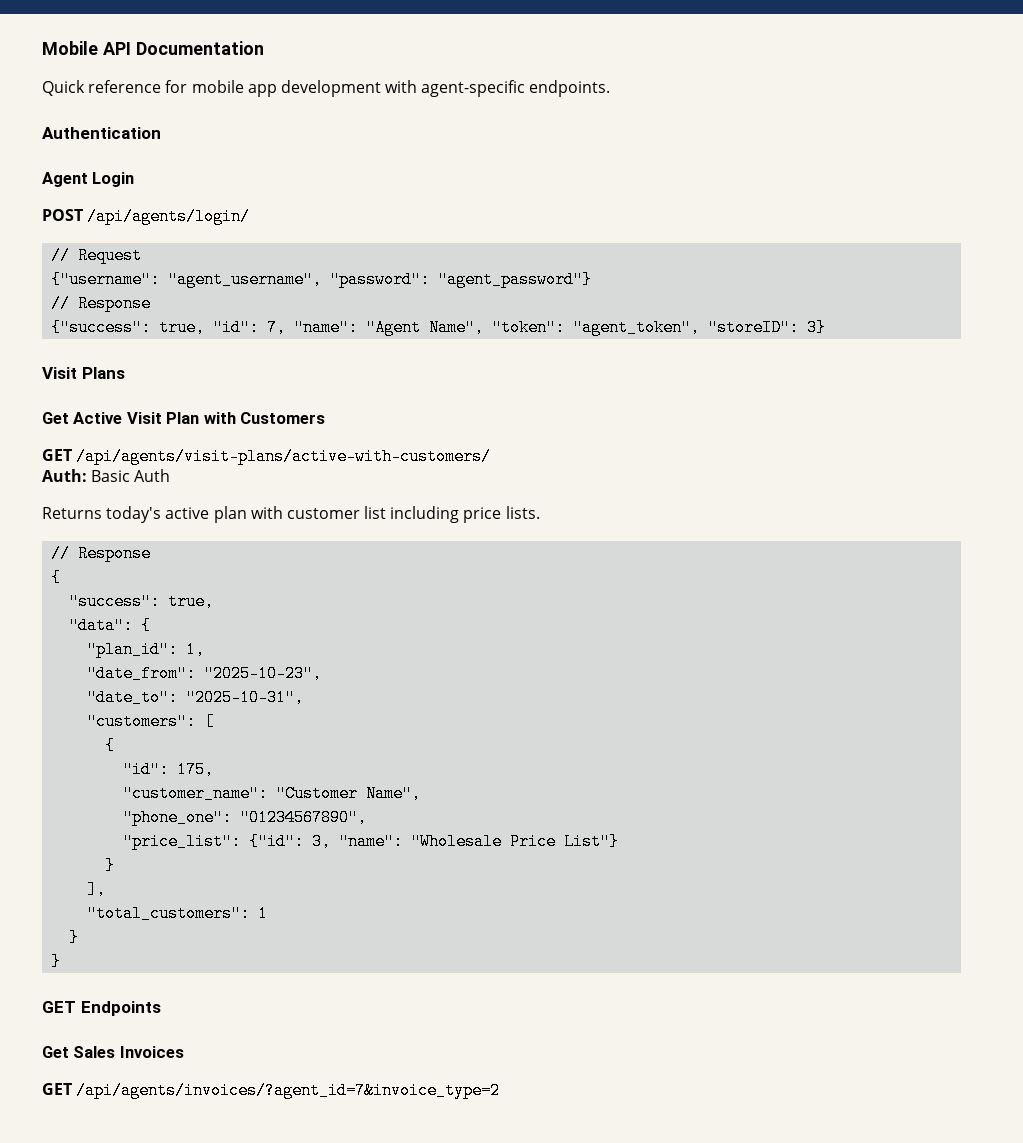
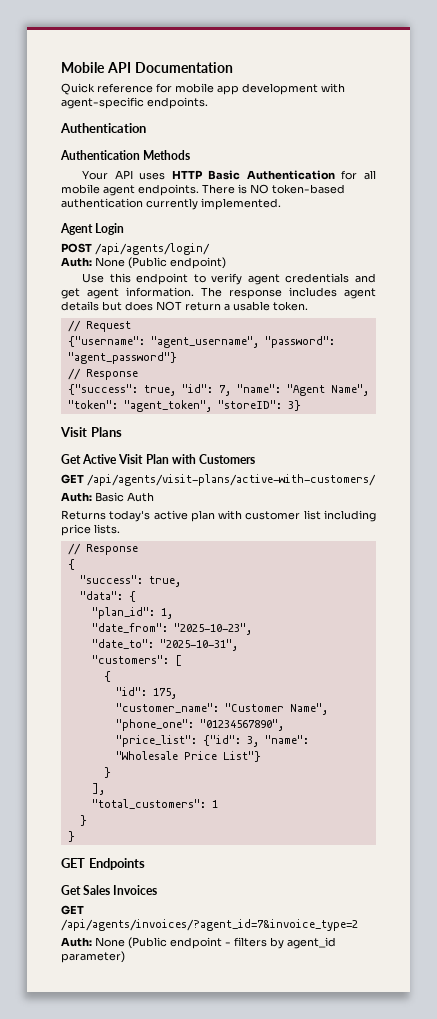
[42,172,135,187] [42,208,251,225] Agent Login // POST /api/agents/login/ -> [60,150,191,160] [82,170,376,180] [61,184,345,196] [61,198,281,210] [60,223,125,235] [61,243,210,255] [61,257,226,269] [82,273,376,285] [61,287,376,299] [61,301,308,311] Authentication Methods // Your API uses HTTP Basic Authentication for all mobile agent endpoints. There is NO token-based authentication currently implemented. // Agent Login // POST /api/agents/login/ // Auth: None (Public endpoint) // Use this endpoint to verify agent credentials and get agent information. The response includes agent details but does NOT return a usable token.
(501, 1090) none -> [61,937,336,949] [61,951,125,963] // Auth: None (Public endpoint - filters by agent_id parameter)

